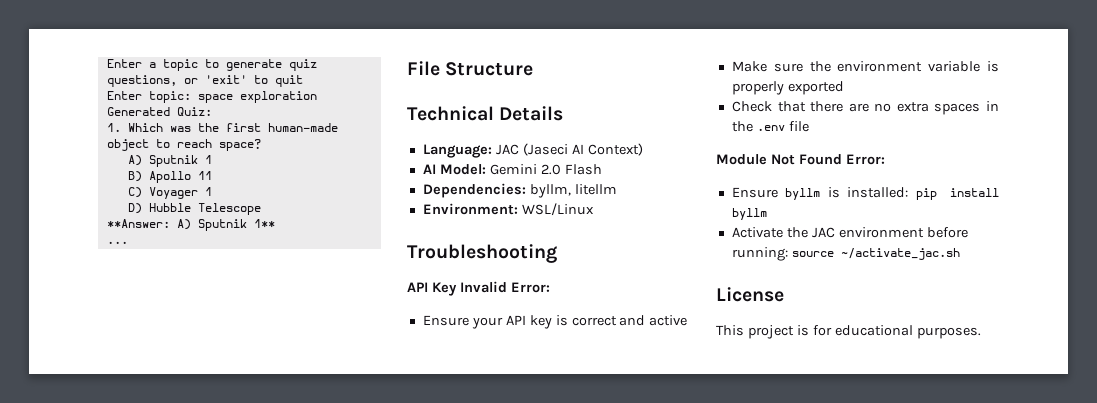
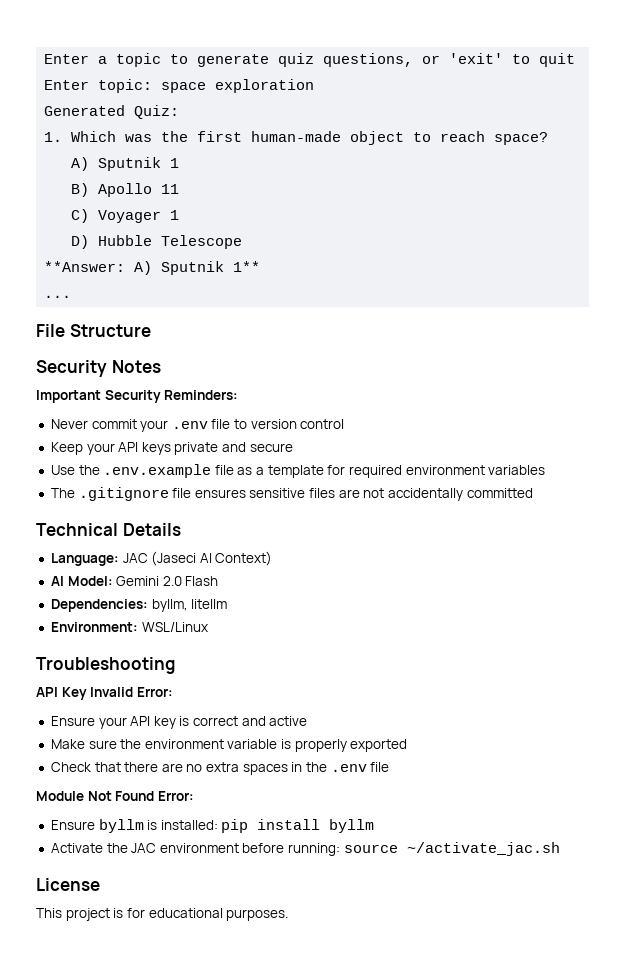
(534, 69) none -> [36,360,161,377] [36,390,239,403] [50,419,345,432] [50,442,293,455] [50,464,546,478] [50,487,533,501] // Security Notes // Important Security Reminders: // Never commit your .env file to version control // Keep your API keys private and secure // Use the .env.example file as a template for required environment variables // The .gitignore file ensures sensitive files are not accidentally committed

